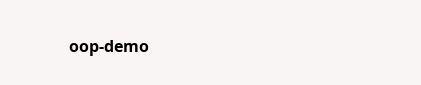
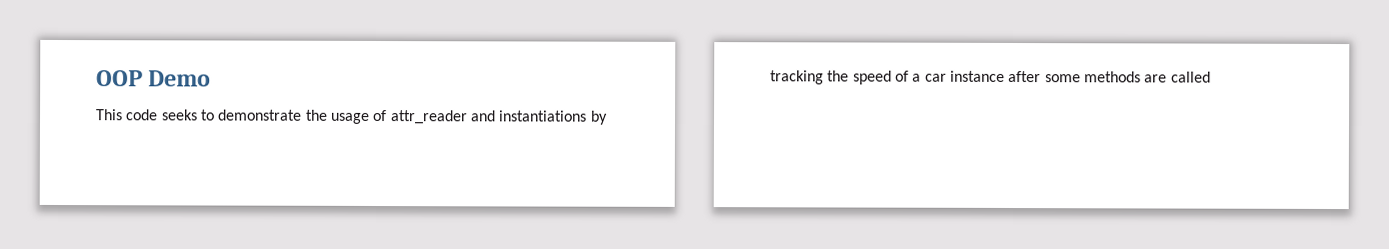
[69,40,149,56] oop-demo -> [96,70,212,87] [96,109,608,125] [770,70,1211,85] OOP Demo // This code seeks to demonstrate the usage of attr_reader and instantiations by tracking the speed of a car instance after some methods are called

